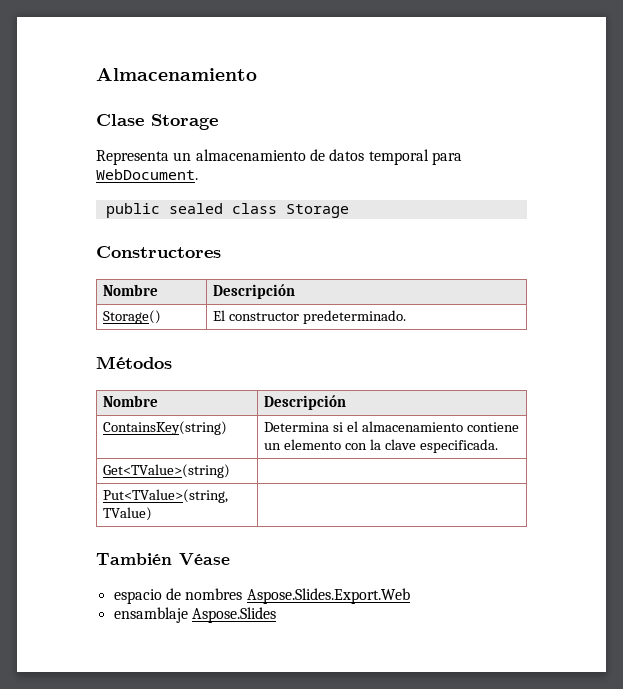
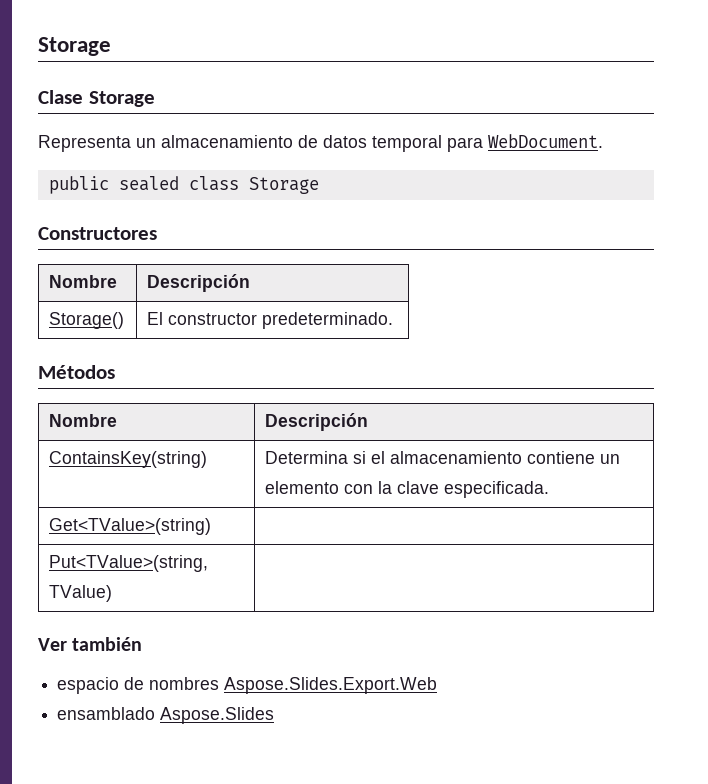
[96,68,257,81] Almacenamiento -> [38,37,111,56] Storage
[96,553,230,565] También Véase -> [38,637,143,651] Ver también
[113,607,188,623] ensamblaje -> [57,707,156,720] ensamblado

